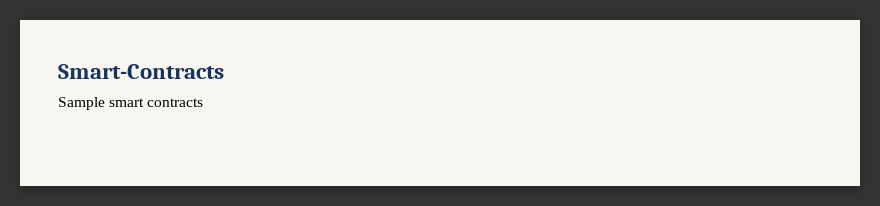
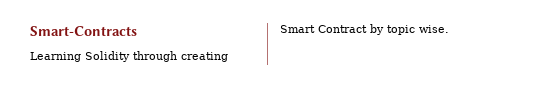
[58,97,204,110] Sample smart contracts -> [30,51,228,62] [280,24,449,35] Learning Solidity through creating Smart Contract by topic wise.

